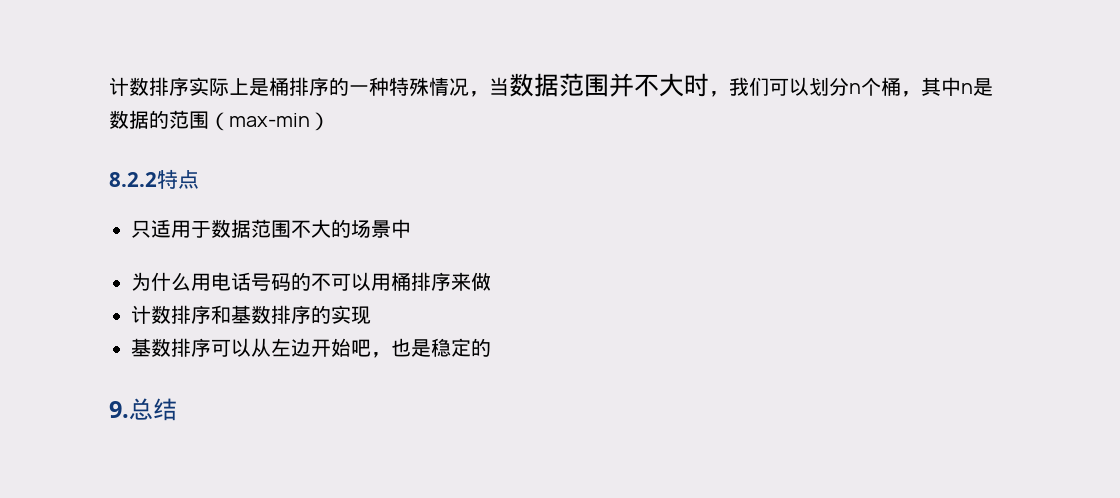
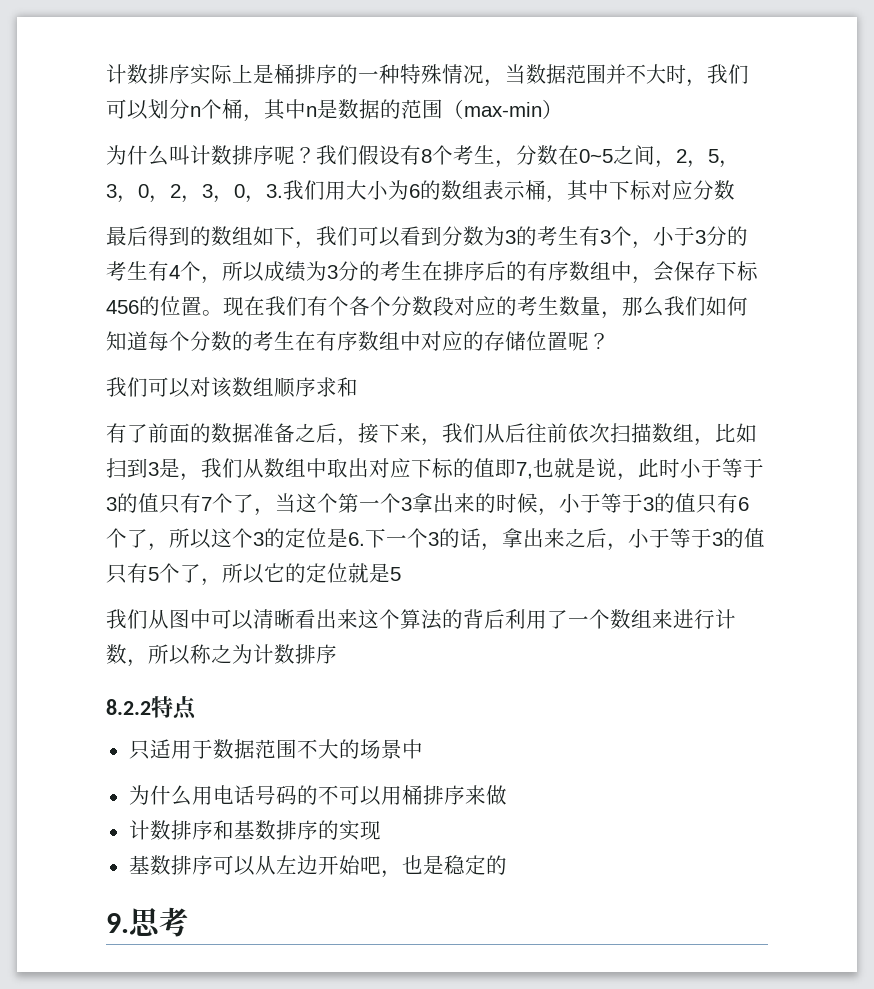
(330, 121) none -> [106,145,740,168] [106,180,735,203] [106,226,748,249] [106,261,759,284] [106,296,748,319] [106,331,610,351] [106,377,358,398] [106,423,757,446] [106,458,764,481] [106,493,749,516] [106,528,765,551] [106,563,401,586] [106,609,736,630] [106,644,337,667] // 为什么叫计数排序呢？我们假设有8个考生，分数在0~5之间，2，5，3，0，2，3，0，3.我们用大小为6的数组表示桶，其中下标对应分数 // 最后得到的数组如下，我们可以看到分数为3的考生有3个，小于3分的考生有4个，所以成绩为3分的考生在排序后的有序数组中，会保存下标456的位置。现在我们有个各个分数段对应的考生数量，那么我们如何知道每个分数的考生在有序数组中对应的存储位置呢？ // 我们可以对该数组顺序求和 // 有了前面的数据准备之后，接下来，我们从后往前依次扫描数组，比如扫到3是，我们从数组中取出对应下标的值即7,也就是说，此时小于等于3的值只有7个了，当这个第一个3拿出来的时候，小于等于3的值只有6个了，所以这个3的定位是6.下一个3的话，拿出来之后，小于等于3的值只有5个了，所以它的定位就是5 // 我们从图中可以清晰看出来这个算法的背后利用了一个数组来进行计数，所以称之为计数排序
[129,398,177,421] 总结 -> [129,907,189,937] 思考

